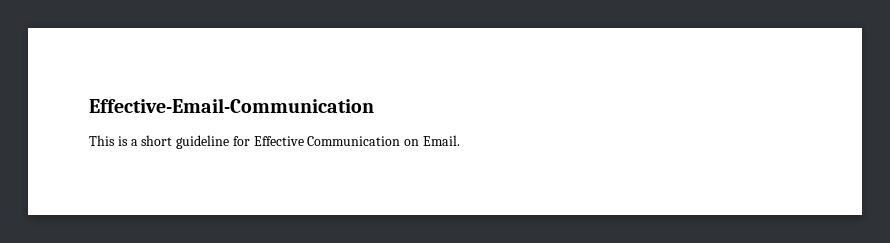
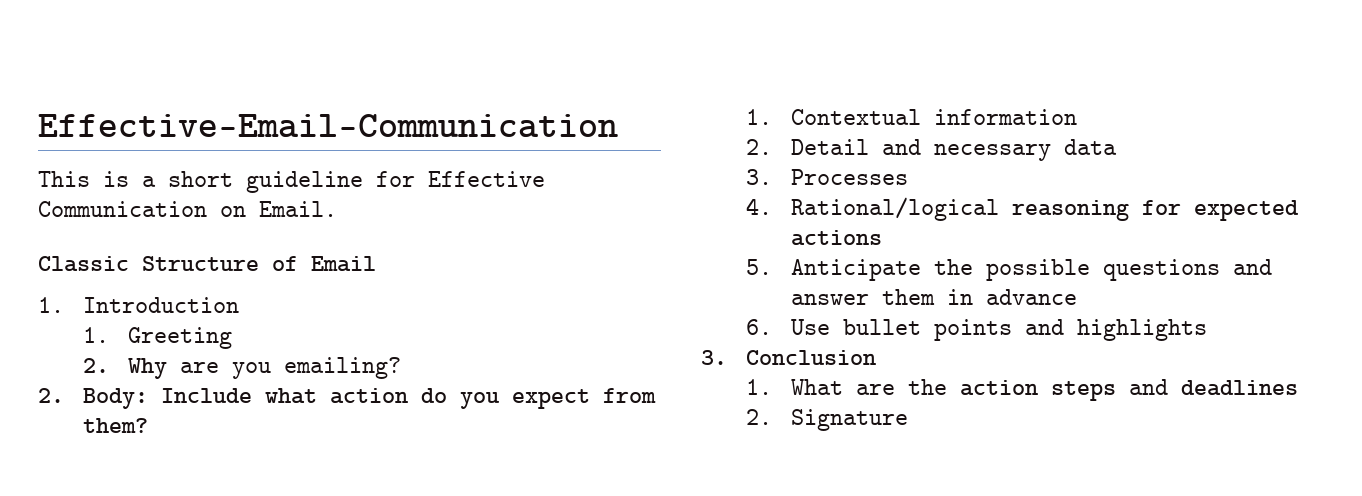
(461, 140) none -> [38,256,376,272] [38,297,239,313] [82,327,232,349] [82,357,401,379] [38,388,656,409] [82,418,148,433] [745,109,1077,125] [745,139,1117,161] [745,169,908,185] [745,197,1299,221] [790,230,882,246] [745,259,1272,281] [790,289,1077,305] [745,319,1207,341] [701,350,876,365] [745,379,1298,401] [745,409,908,431] // Classic Structure of Email // 1. Introduction // 1. Greeting // 2. Why are you emailing? // 2. Body: Include what action do you expect from them? // 1. Contextual information // 2. Detail and necessary data // 3. Processes // 4. Rational/logical reasoning for expected actions // 5. Anticipate the possible questions and answer them in advance // 6. Use bullet points and highlights // 3. Conclusion // 1. What are the action steps and deadlines // 2. Signature

